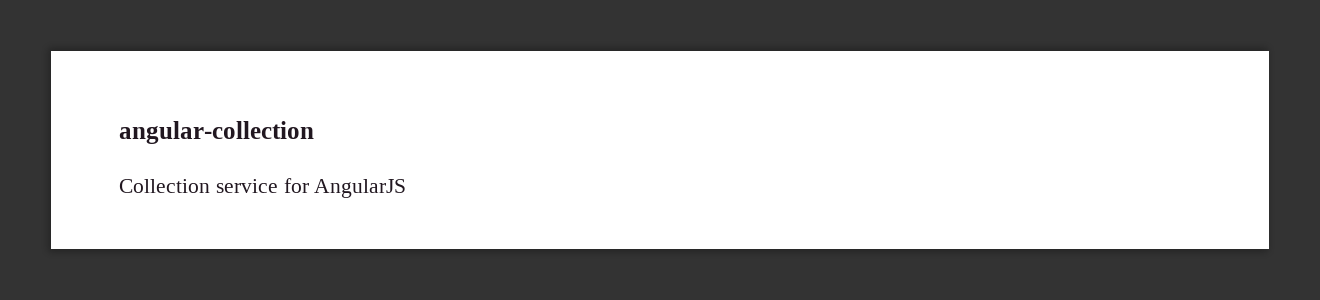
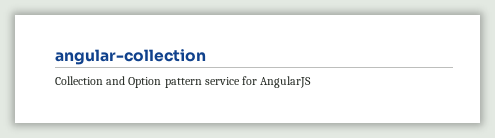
(210, 186) none -> [106,76,202,88] and Option pattern

